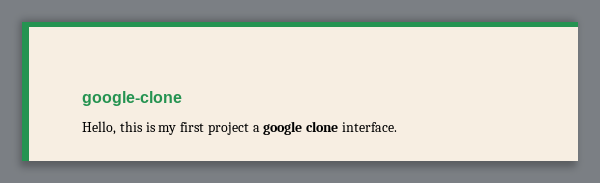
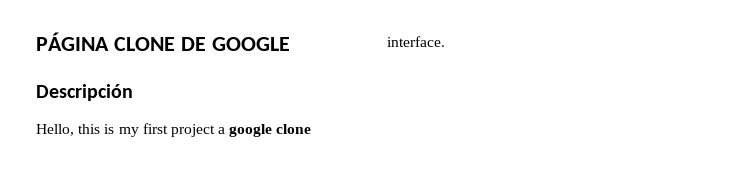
[82,91,182,106] google-clone -> [36,32,290,51] [36,84,133,101] PÁGINA CLONE DE GOOGLE // Descripción

